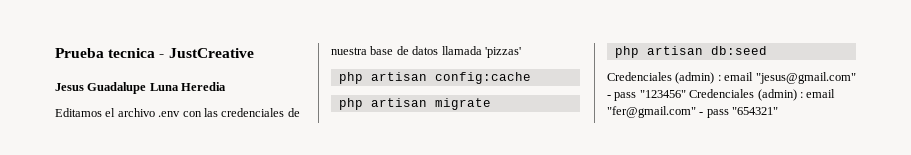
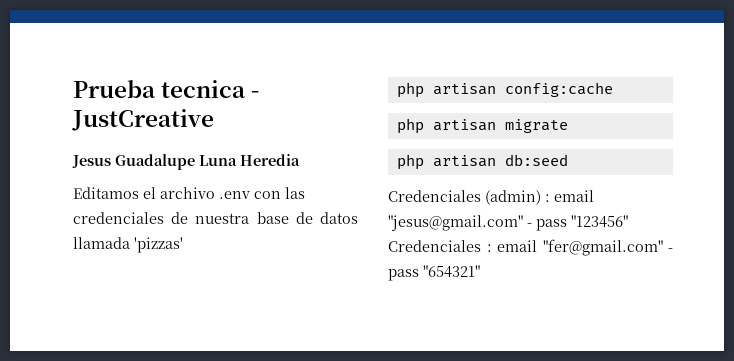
[757,89,797,101] (admin) -> (481, 246) none

